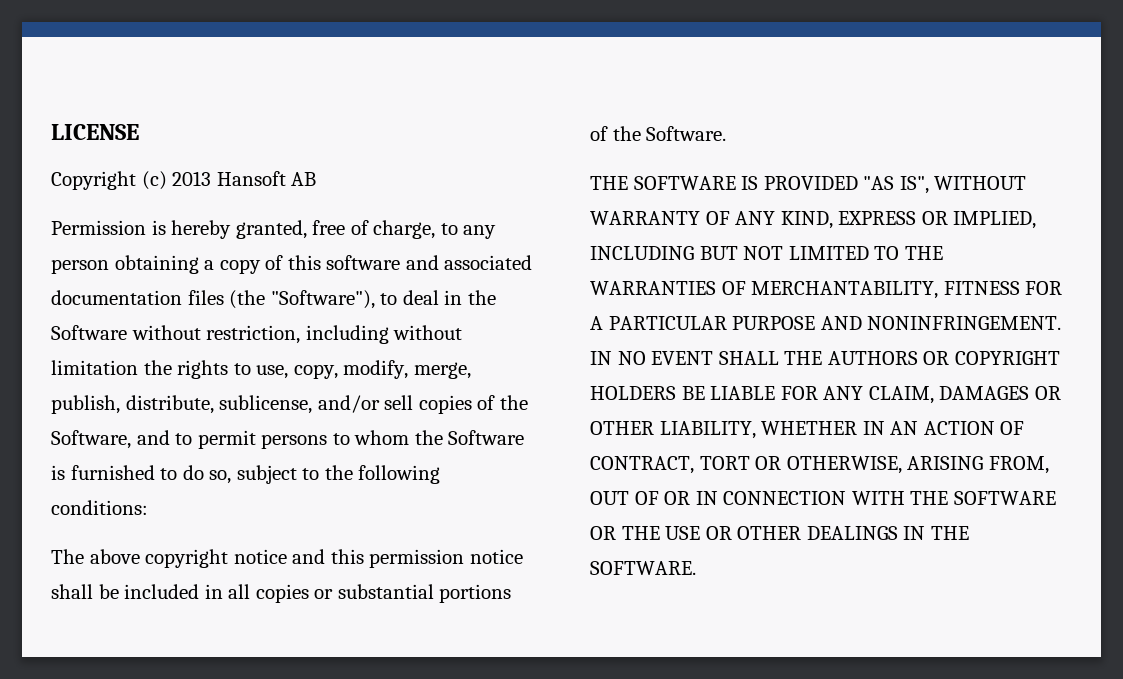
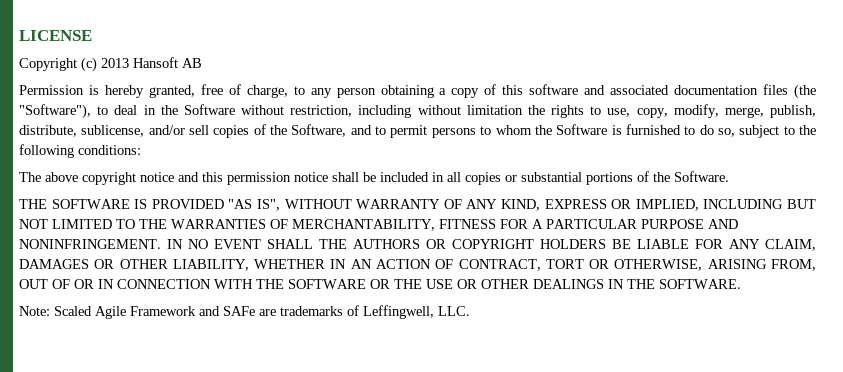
(696, 568) none -> [19,305,470,319] // Note: Scaled Agile Framework and SAFe are trademarks of Leffingwell, LLC.

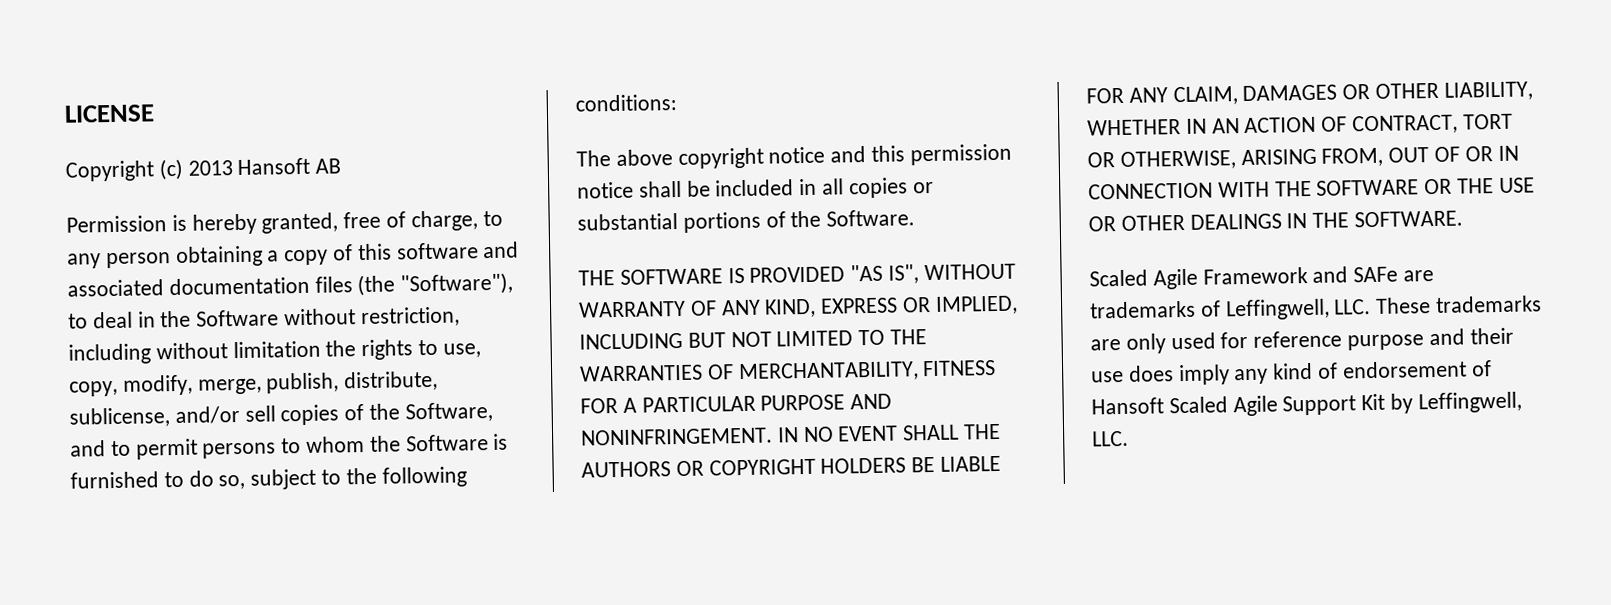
[19,306,50,316] Note: -> (1464, 219) none
(470, 311) none -> [1375,295,1543,314] [1090,327,1514,354] [1091,360,1492,386] [1091,391,1522,417] [1092,430,1129,447] These trademarks are only used for reference purpose and their use does imply any kind of endorsement of Hansoft Scaled Agile Support Kit by Leffingwell, LLC.

